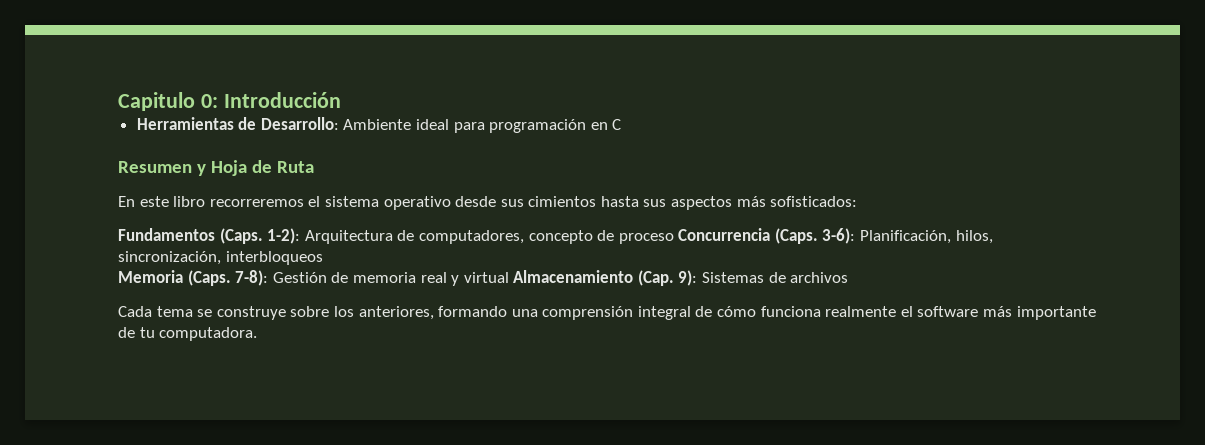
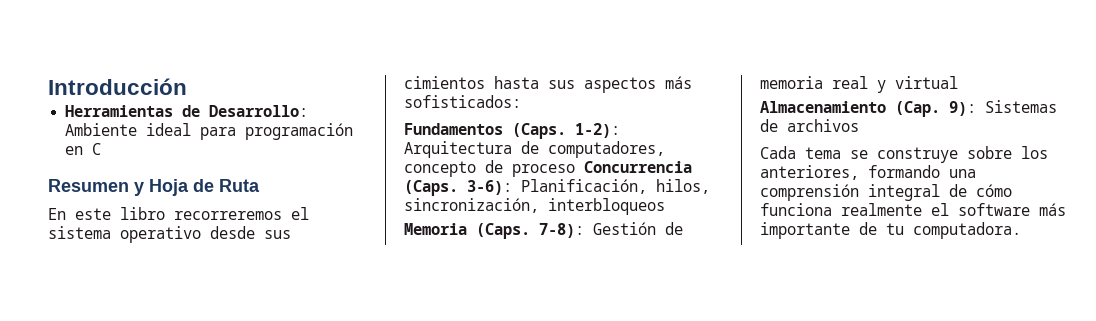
[118,92,218,111] Capitulo 0: -> (48, 86) none
(509, 277) none -> (958, 82) //

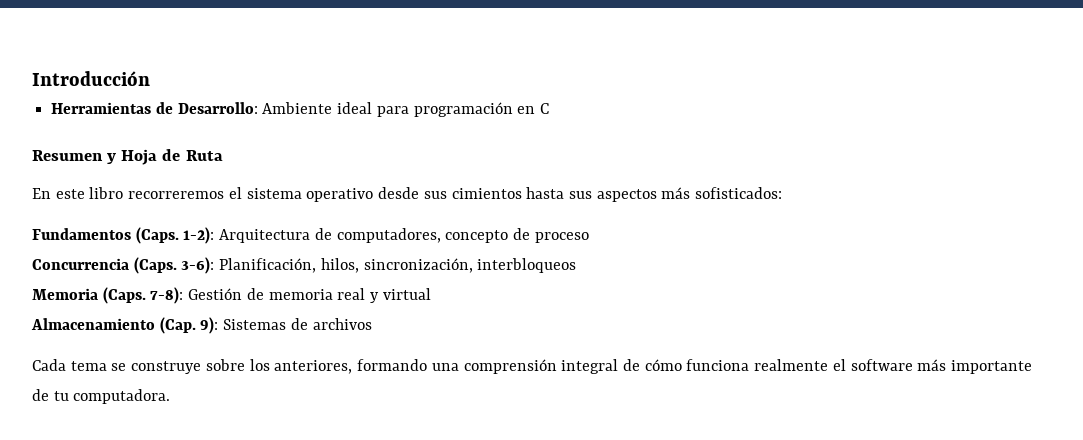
(575, 170) none -> (589, 237) //

